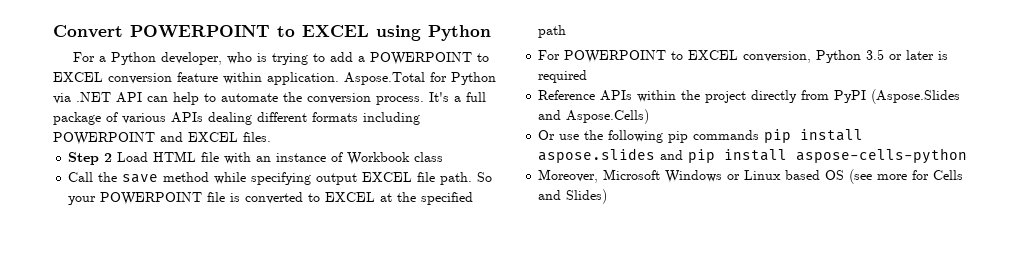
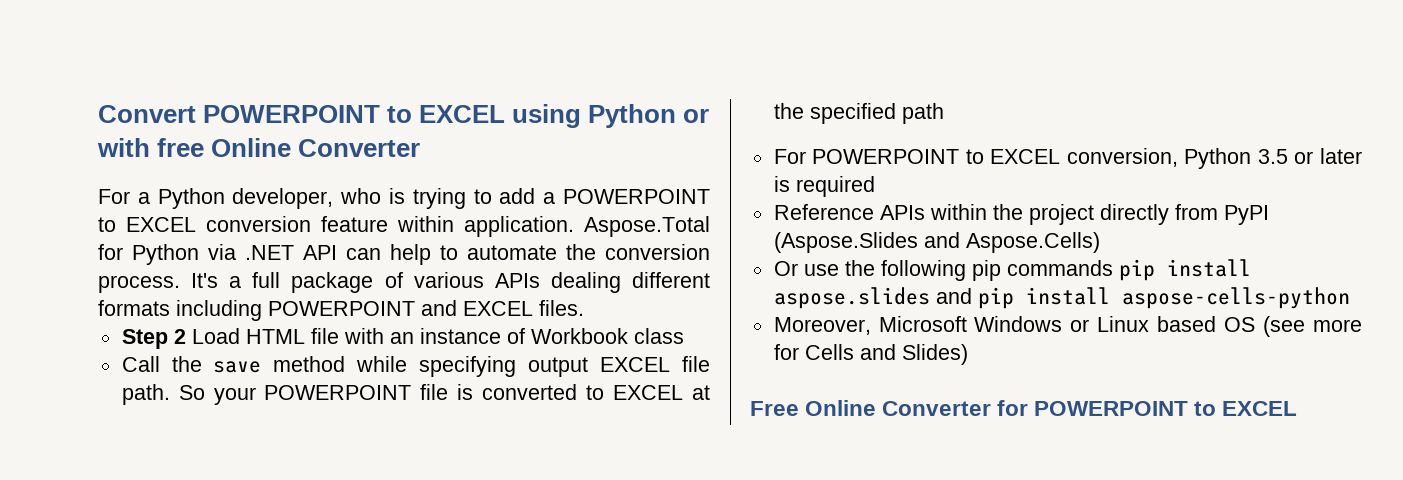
(491, 33) none -> [683,109,710,123] [97,138,421,157] or with free Online Converter
(608, 196) none -> [750,400,1298,416] // Free Online Converter for POWERPOINT to EXCEL

